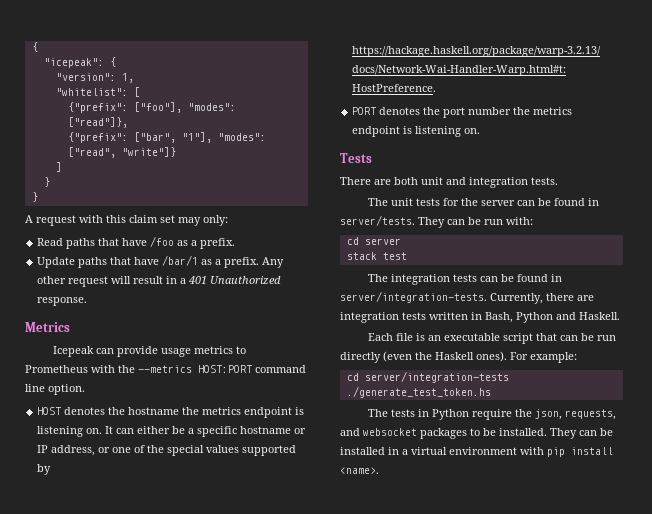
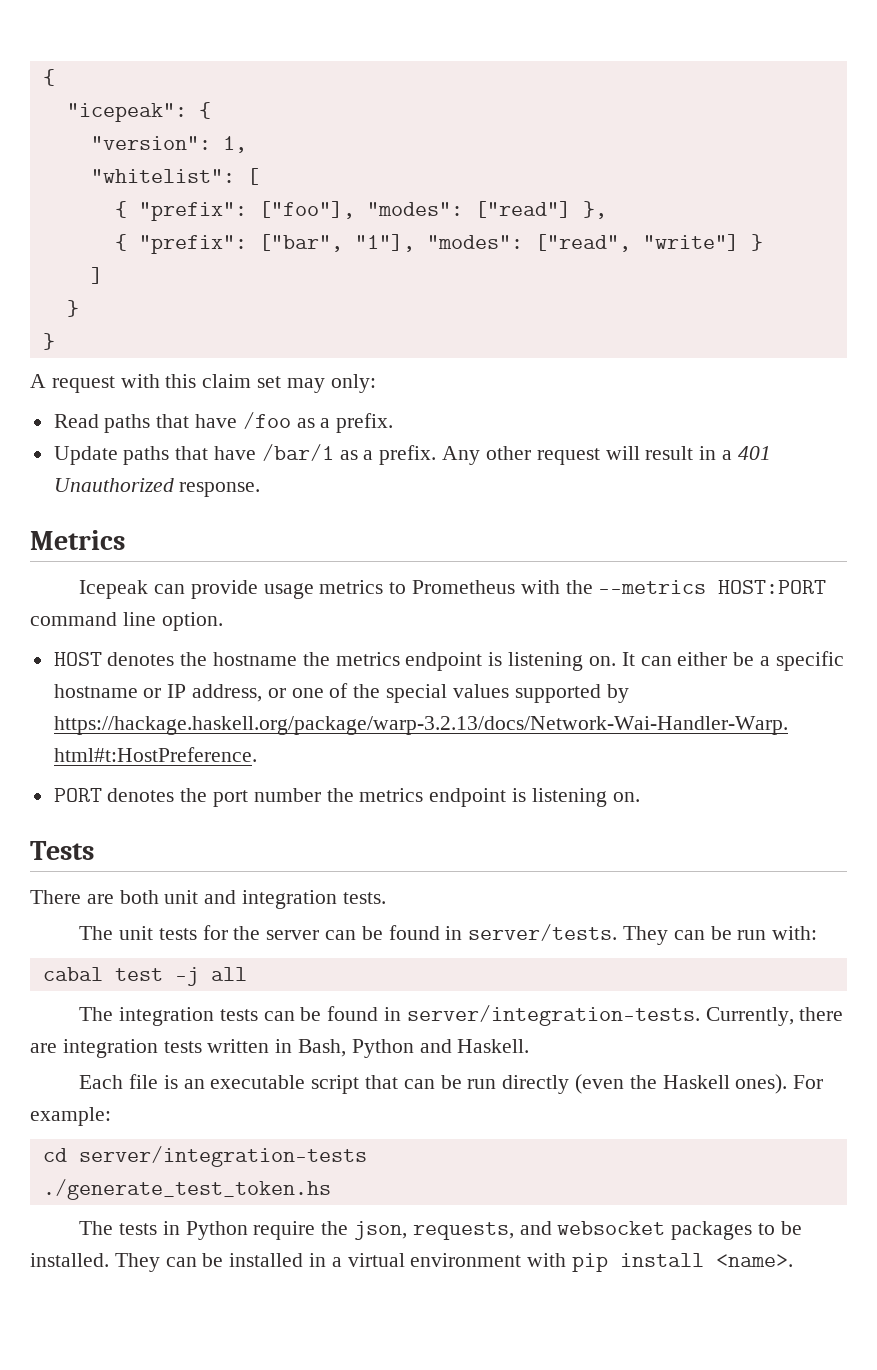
[67,102,236,113] [67,117,128,128] [67,132,128,143] {"prefix": ["foo"], "modes": ["read"]}, // {"prefix": -> [114,201,607,221] [114,234,247,254] { "prefix": ["foo"], "modes": ["read"] }, // { "prefix":
[121,147,176,157] "write"]} -> [642,234,763,251] "write"] }
[346,237,401,245] [346,252,377,260] cd server // stack -> [42,967,103,981] cabal
(407, 256) none -> [174,967,247,986] -j all

